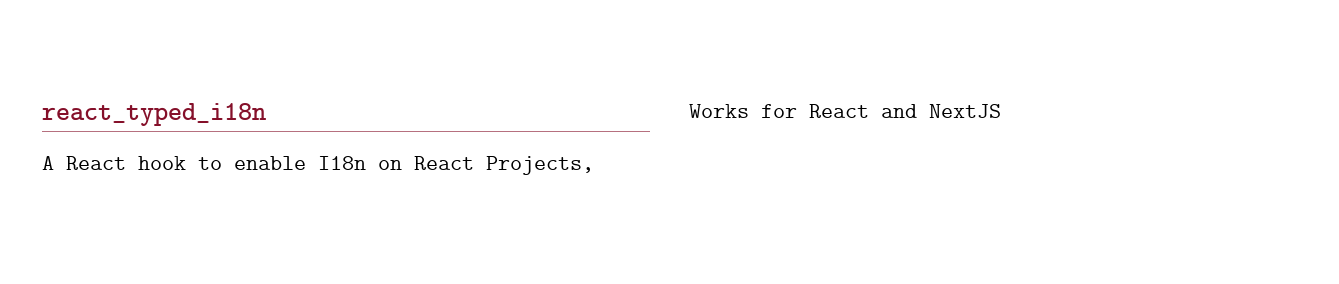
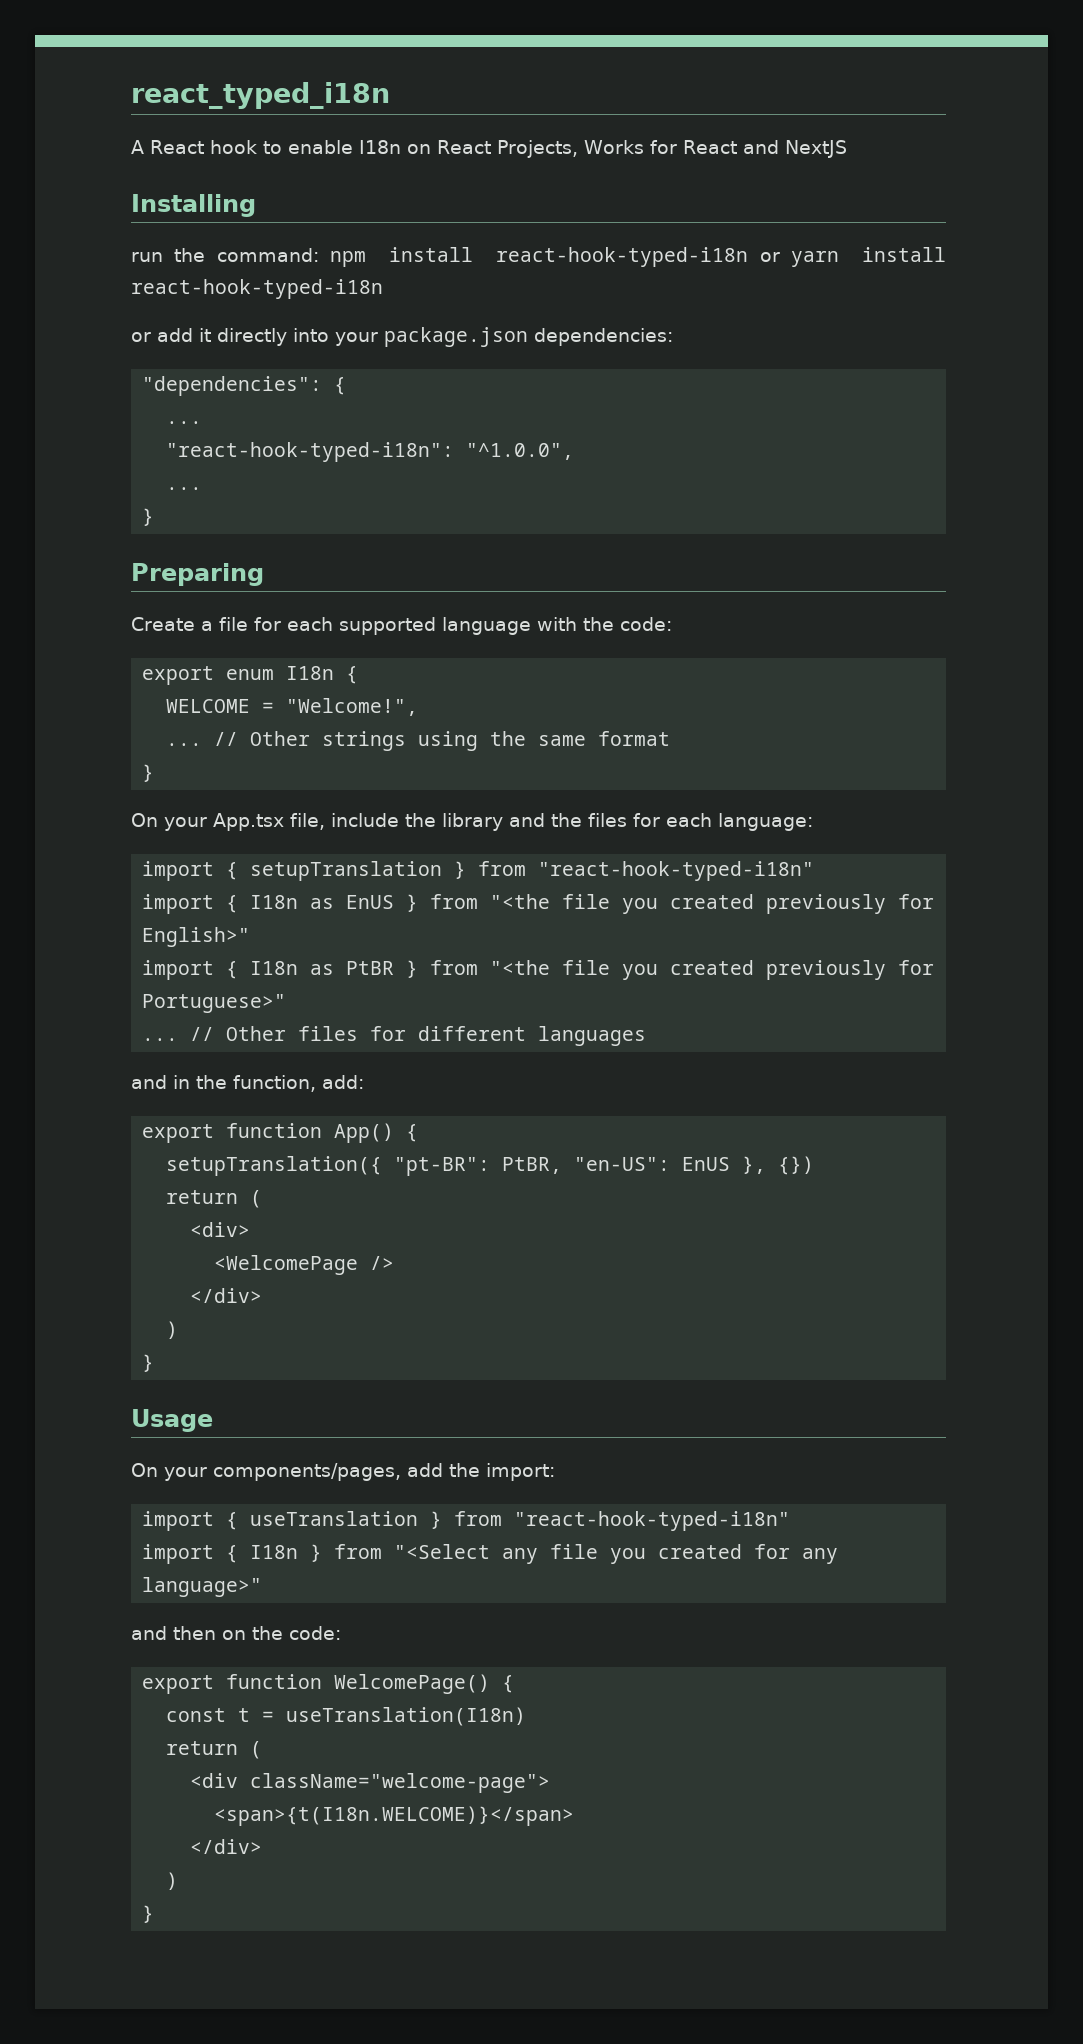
(1001, 111) none -> [131,194,256,217] [131,247,946,267] [131,279,383,299] [131,327,673,347] [142,376,347,396] [166,421,203,424] [166,442,575,462] [166,487,203,490] [142,508,155,526] [131,563,264,586] [131,617,672,635] [142,666,359,685] [166,698,419,716] [166,731,671,751] [142,764,155,782] [131,813,813,831] [142,861,815,881] [142,894,935,914] [142,927,251,947] [142,960,935,980] [142,994,287,1013] [142,1026,647,1046] [131,1075,364,1092] [142,1123,419,1143] [166,1156,815,1176] [166,1190,263,1208] [190,1222,251,1237] [214,1255,395,1275] [190,1288,263,1303] [166,1321,179,1339] [142,1354,155,1372] [131,1409,213,1432] [131,1463,555,1481] [142,1511,791,1531] [142,1544,839,1564] [142,1577,263,1597] [131,1626,341,1640] [142,1674,515,1694] [166,1707,527,1726] [166,1741,263,1759] [190,1773,551,1793] [214,1806,575,1826] [190,1839,263,1854] [166,1872,179,1890] [142,1905,155,1923] // Installing // run the command: npm install react-hook-typed-i18n or yarn install react-hook-typed-i18n // or add it directly into your package.json dependencies: // "dependencies": { // ... // "react-hook-typed-i18n": "^1.0.0", // ... // } // Preparing // Create a file for each supported language with the code: // export enum I18n { // WELCOME = "Welcome!", // ... // Other strings using the same format // } // On your App.tsx file, include the library and the files for each language: // import { setupTranslation } from "react-hook-typed-i18n" // import { I18n as EnUS } from "<the file you created previously for English>" // import { I18n as PtBR } from "<the file you created previously for Portuguese>" // ... // Other files for different languages // and in the function, add: // export function App() { // setupTranslation({ "pt-BR": PtBR, "en-US": EnUS }, {}) // return ( // <div> // <WelcomePage /> // </div> // ) // } // Usage // On your components/pages, add the import: // import { useTranslation } from "react-hook-typed-i18n" // import { I18n } from "<Select any file you created for any language>" // and then on the code: // export function WelcomePage() { // const t = useTranslation(I18n) // return ( // <div className="welcome-page"> // <span>{t(I18n.WELCOME)}</span> // </div> // ) // }

